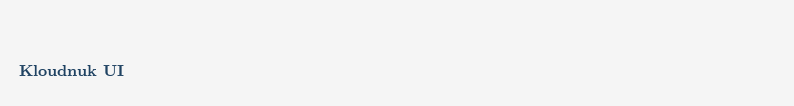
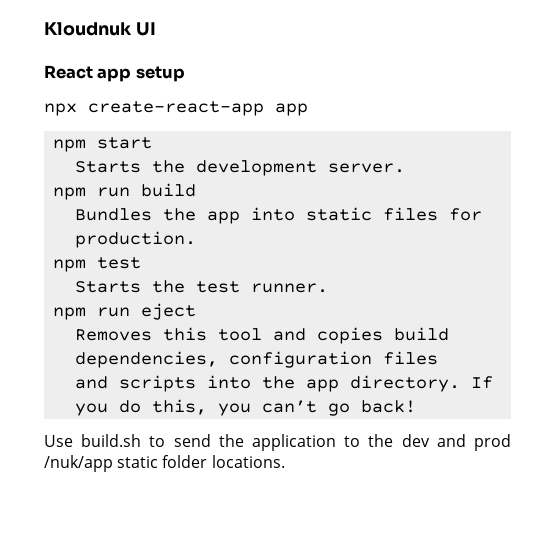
(124, 70) none -> [44,65,185,82] [44,101,308,116] [53,137,153,152] [75,160,406,176] [53,183,197,200] [75,207,483,224] [75,231,197,248] [53,257,142,272] [75,280,329,293] [53,303,197,320] [75,327,450,344] [75,351,439,368] [75,375,494,392] [75,399,417,416] [44,434,511,451] [44,455,285,472] // React app setup // npx create-react-app app // npm start // Starts the development server. // npm run build // Bundles the app into static files for production. // npm test // Starts the test runner. // npm run eject // Removes this tool and copies build dependencies, configuration files // and scripts into the app directory. If you do this, you can’t go back! // Use build.sh to send the application to the dev and prod /nuk/app static folder locations.

